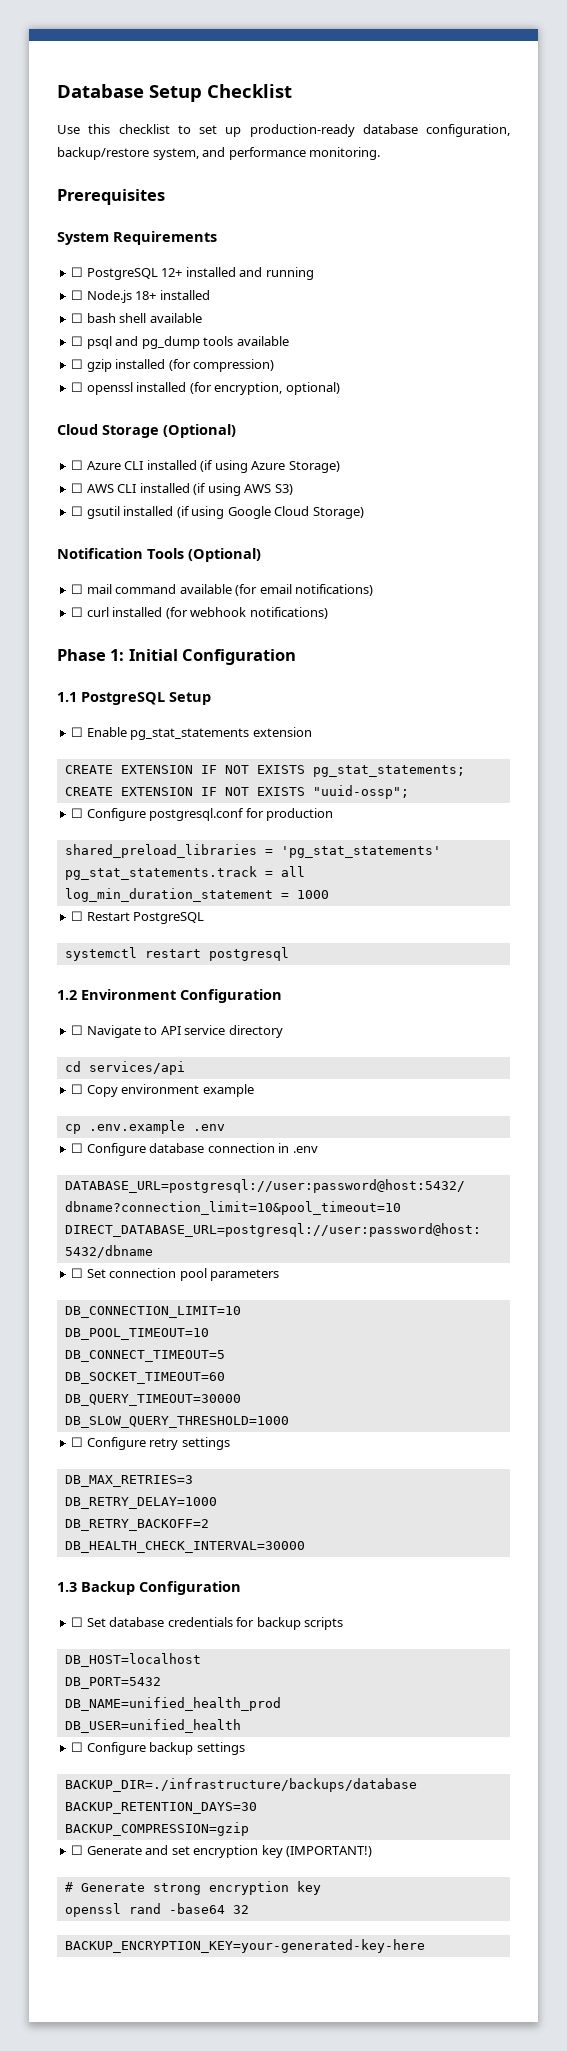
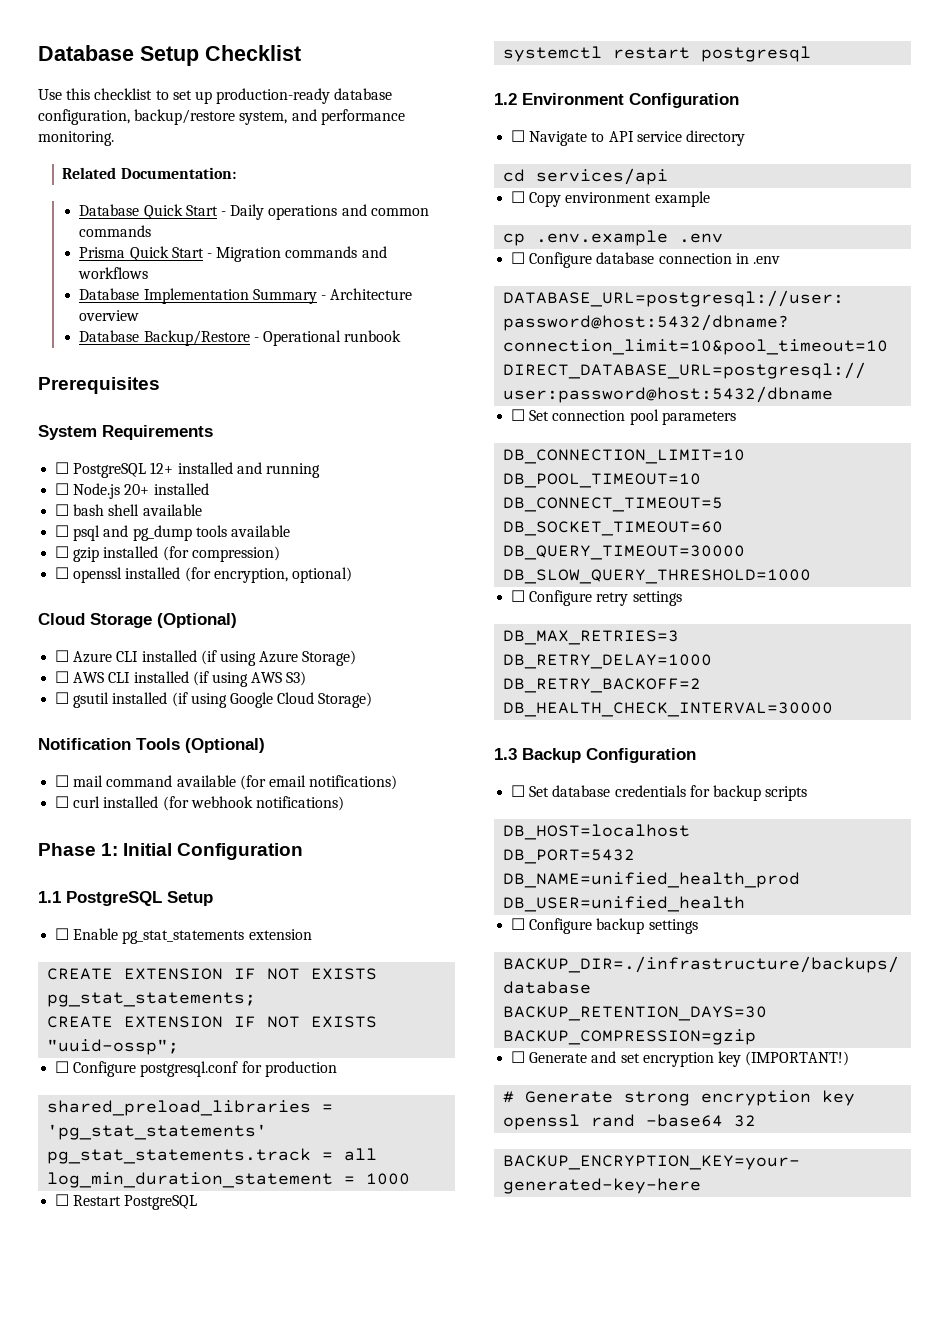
(381, 153) none -> [62,167,236,179] [79,204,429,220] [79,225,152,237] [79,246,387,262] [78,267,149,279] [79,288,413,304] [79,310,140,321] [79,330,402,346] // Related Documentation: // Database Quick Start - Daily operations and common commands // Prisma Quick Start - Migration commands and workflows // Database Implementation Summary - Architecture overview // Database Backup/Restore - Operational runbook
[135,291,157,300] 18+ -> [124,484,150,495] 20+

